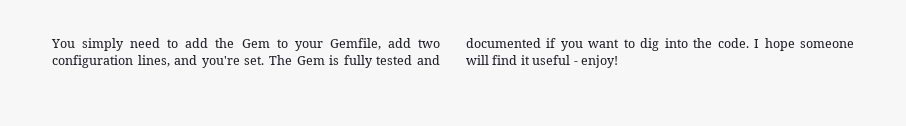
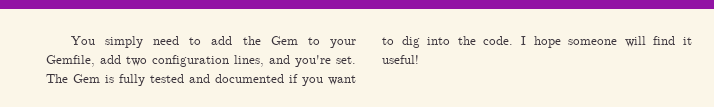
[532,55,618,68] useful - enjoy! -> [382,55,419,64] useful!

